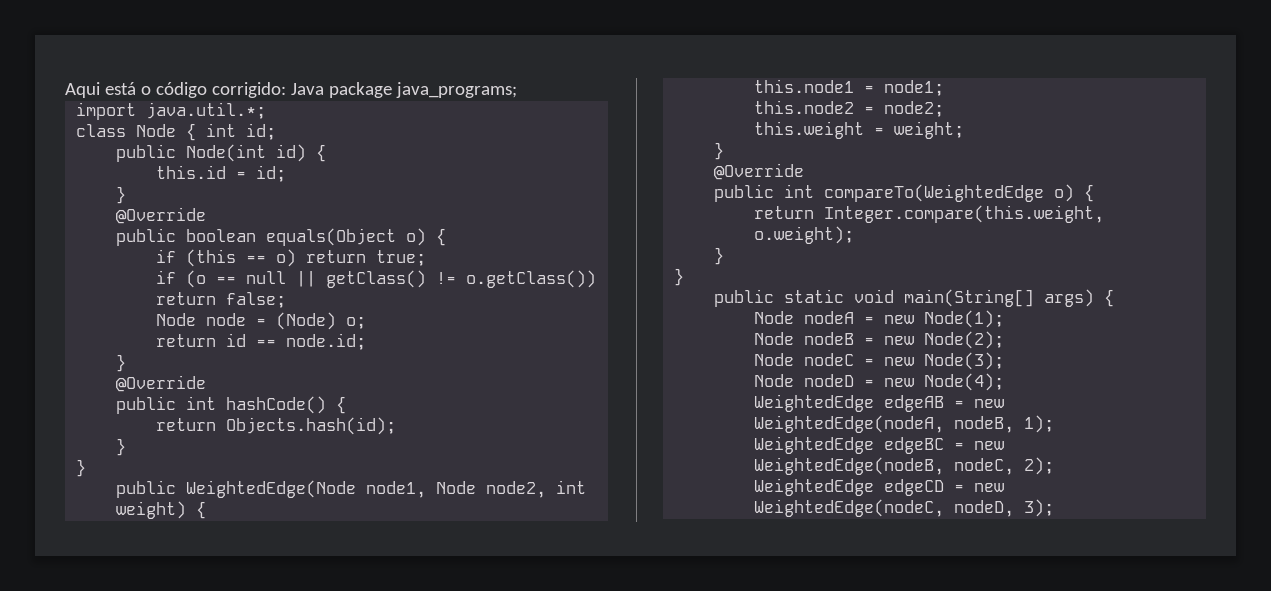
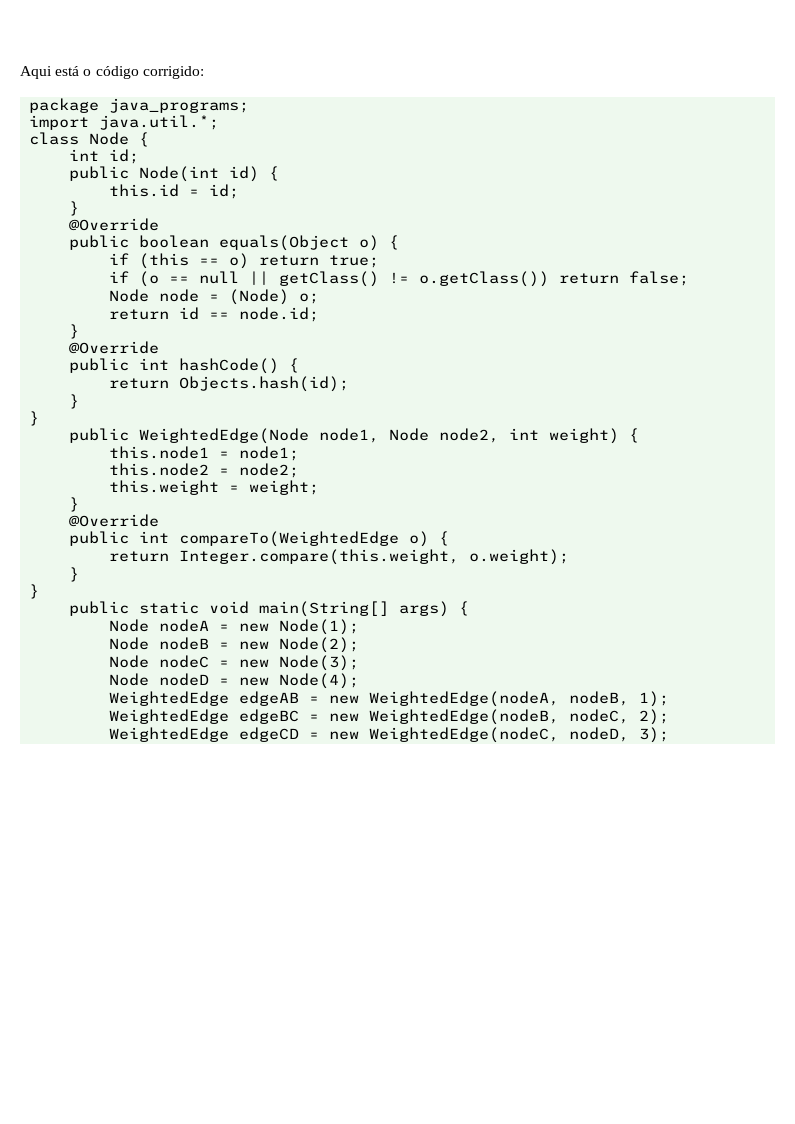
[290,83,324,95] Java -> (204, 72) //
(197, 132) none -> (150, 139) //

